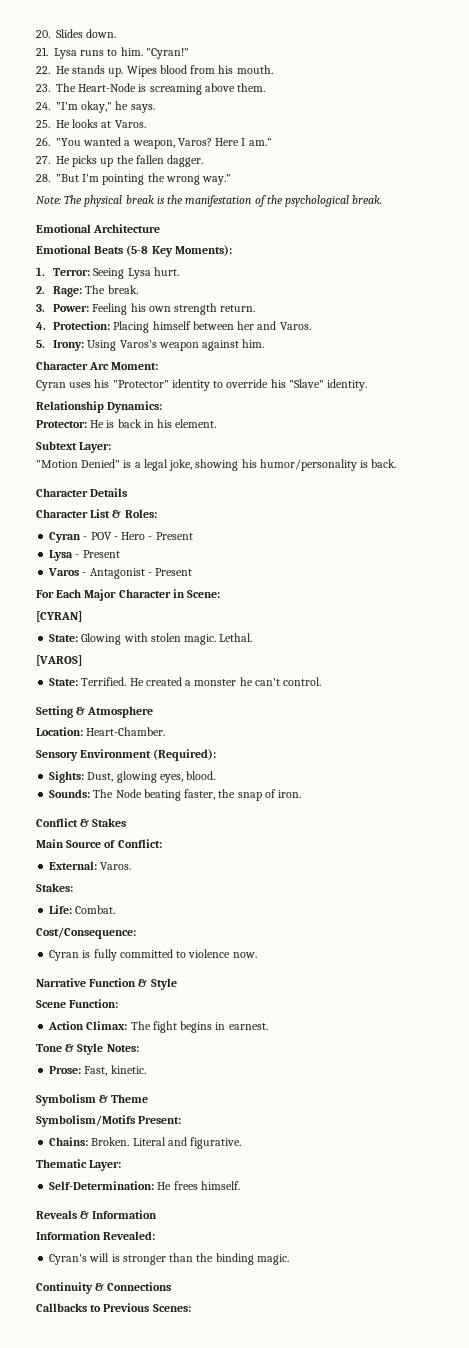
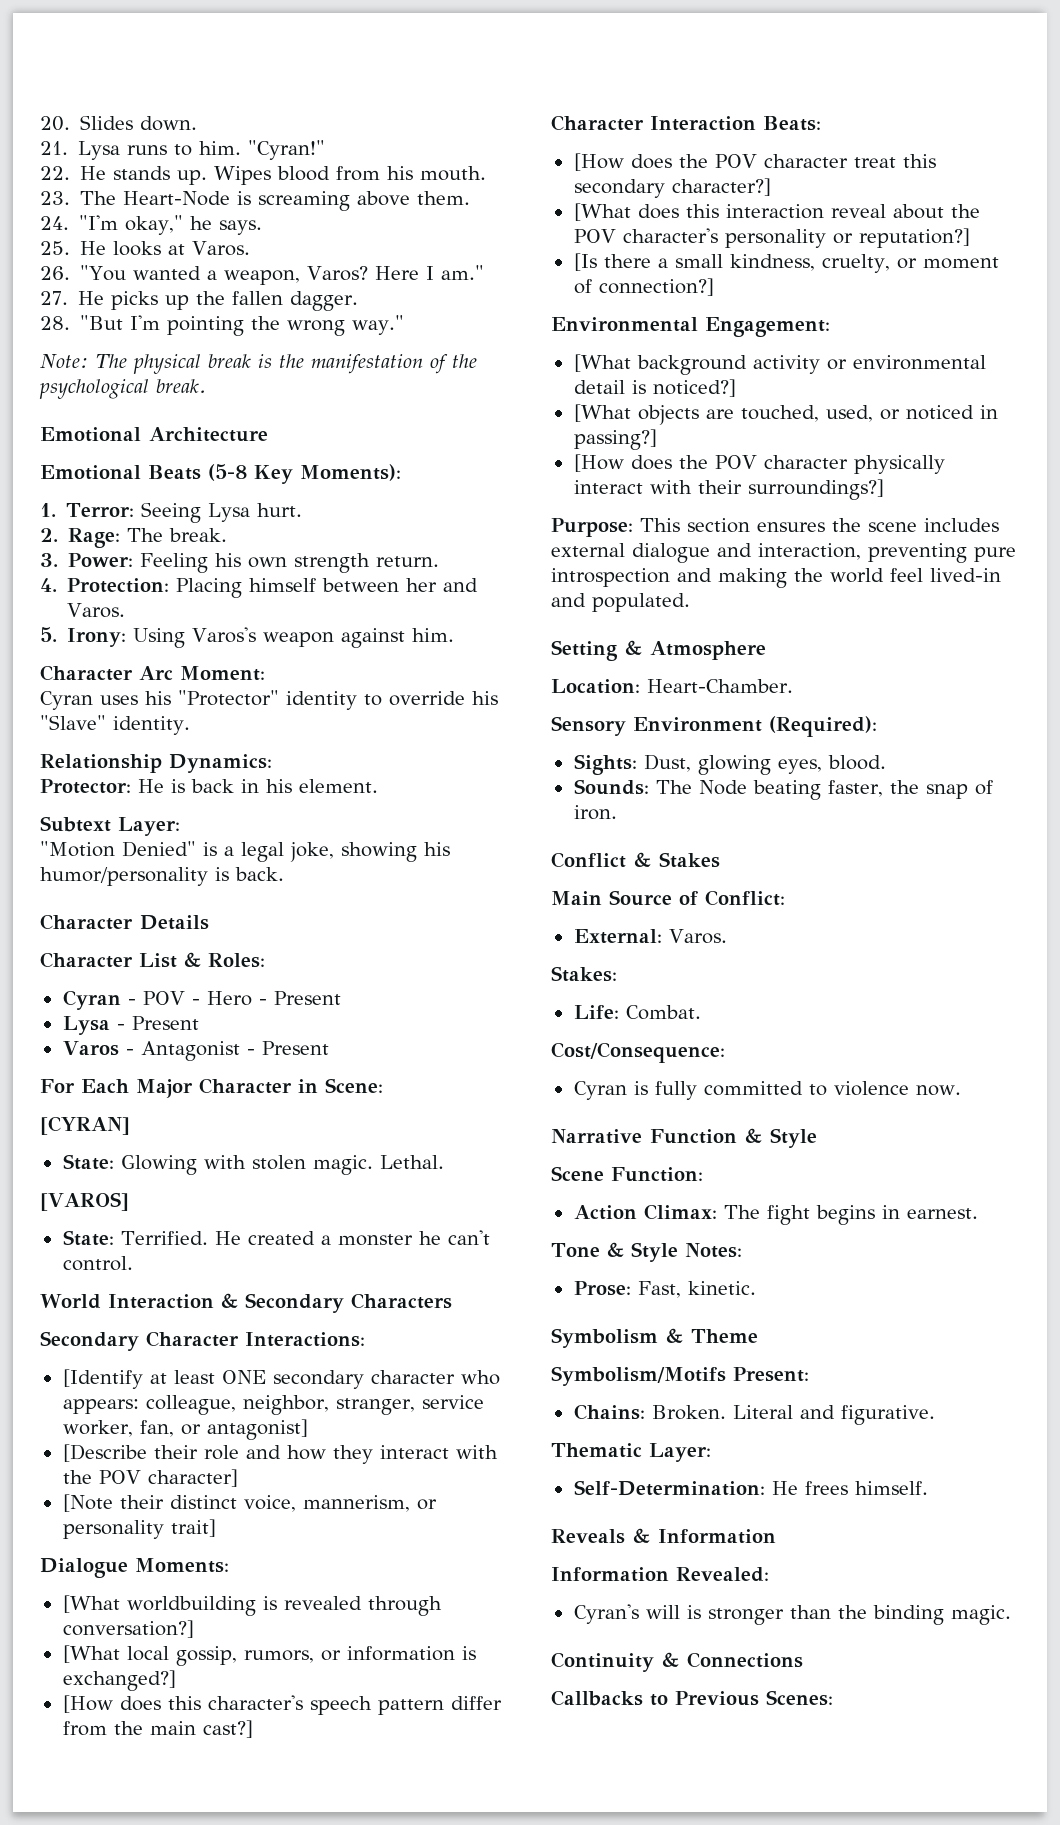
(322, 681) none -> [40,1293,452,1313] [40,1331,365,1351] [62,1369,500,1389] [62,1395,484,1415] [62,1419,308,1440] [62,1444,498,1464] [62,1469,238,1487] [62,1494,437,1512] [62,1519,216,1539] [40,1558,229,1578] [62,1595,442,1616] [62,1620,194,1638] [62,1645,476,1666] [62,1670,176,1691] [62,1695,502,1715] [62,1720,253,1738] [551,115,821,131] [573,153,936,171] [573,178,771,198] [573,203,980,221] [573,228,970,248] [573,253,999,273] [573,278,714,296] [551,317,830,337] [573,354,986,375] [573,379,736,397] [573,404,998,425] [573,429,657,450] [573,454,945,474] [573,479,884,500] [551,518,999,537] [551,543,1016,563] [551,568,1001,588] [551,593,690,612] // World Interaction & Secondary Characters // Secondary Character Interactions: // [Identify at least ONE secondary character who appears: colleague, neighbor, stranger, service worker, fan, or antagonist] // [Describe their role and how they interact with the POV character] // [Note their distinct voice, mannerism, or personality trait] // Dialogue Moments: // [What worldbuilding is revealed through conversation?] // [What local gossip, rumors, or information is exchanged?] // [How does this character's speech pattern differ from the main cast?] // Character Interaction Beats: // [How does the POV character treat this secondary character?] // [What does this interaction reveal about the POV character's personality or reputation?] // [Is there a small kindness, cruelty, or moment of connection?] // Environmental Engagement: // [What background activity or environmental detail is noticed?] // [What objects are touched, used, or noticed in passing?] // [How does the POV character physically interact with their surroundings?] // Purpose: This section ensures the scene includes external dialogue and interaction, preventing pure introspection and making the world feel lived-in and populated.

